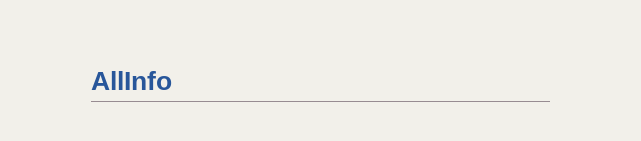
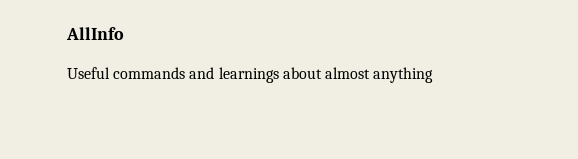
(172, 80) none -> [67,67,434,83] // Useful commands and learnings about almost anything

